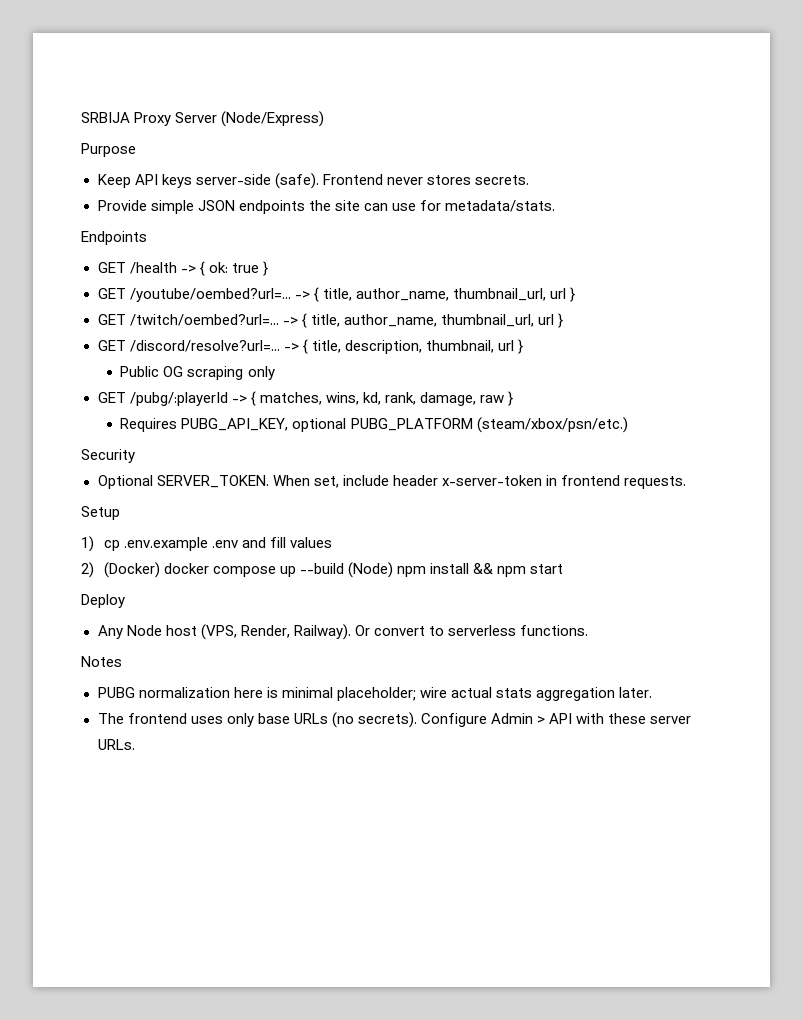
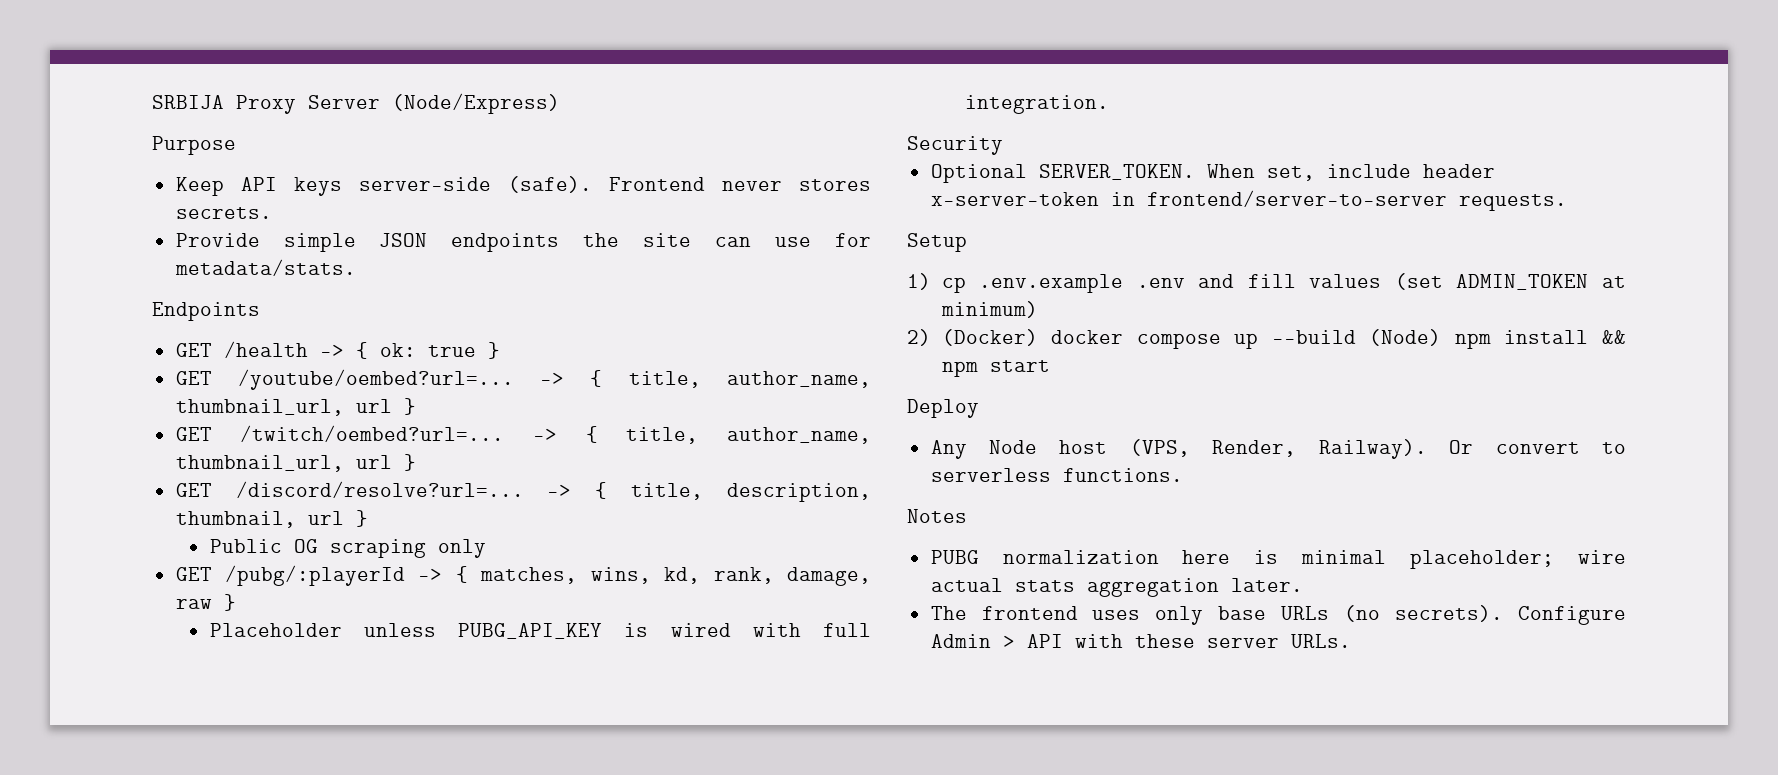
[120,417,628,433] Requires PUBG_API_KEY, optional PUBG_PLATFORM (steam/xbox/psn/etc.) -> [209,623,871,639] [964,95,1109,114] Placeholder unless PUBG_API_KEY is wired with full integration.
[560,475,620,486] frontend -> [1146,190,1447,207] frontend/server-to-server
(333, 542) none -> [1394,273,1626,290] [940,301,1038,318] (set ADMIN_TOKEN at minimum)

